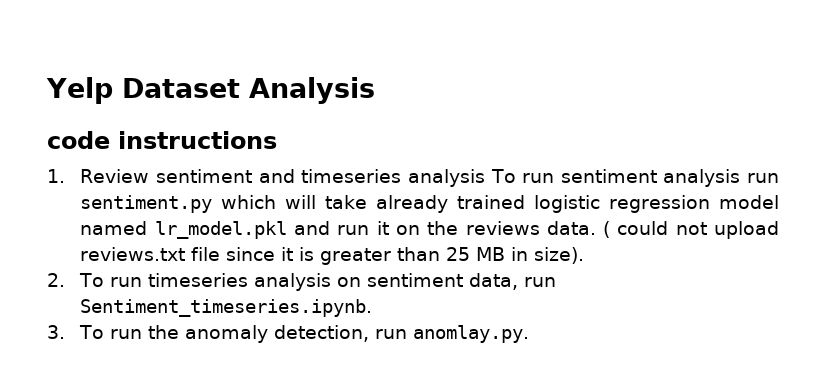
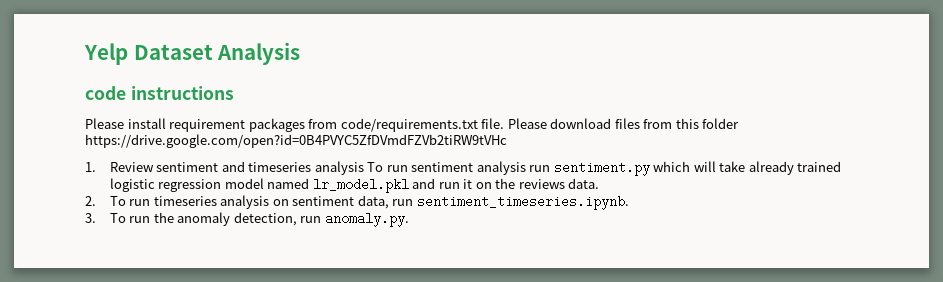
(277, 140) none -> [85,118,740,132] [85,134,507,148] // Please install requirement packages from code/requirements.txt file. Please download files from this folder https://drive.google.com/open?id=0B4PVYC5ZfDVmdFZVb2tiRW9tVHc
[603,221,780,239] [80,247,585,265] ( could not upload reviews.txt file since it is greater than 25 MB in size). -> (600, 183) none
[80,299,373,317] Sentiment_timeseries.ipynb. -> [416,195,629,210] sentiment_timeseries.ipynb.
[413,325,530,343] anomlay.py. -> [324,212,409,227] anomaly.py.

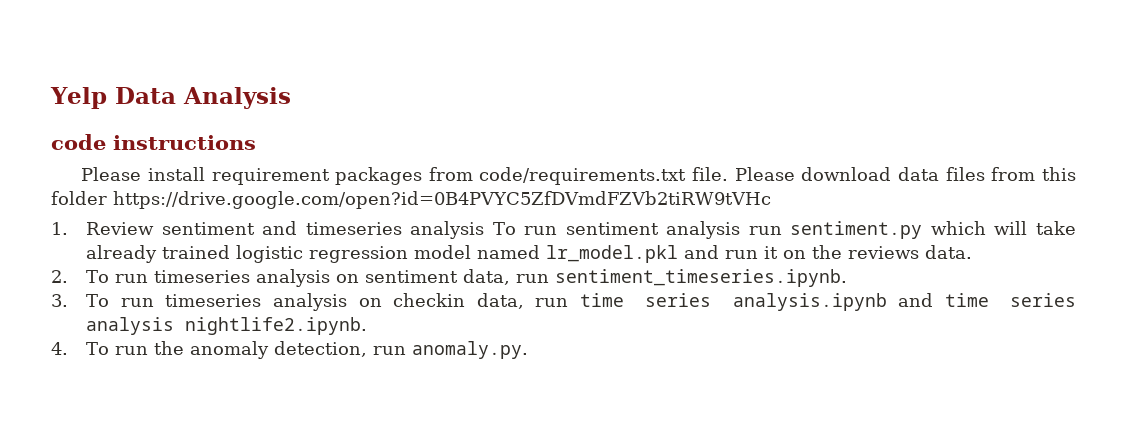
[133,44,213,60] Dataset -> [114,87,176,104] Data
(612, 123) none -> [898,167,940,181] data
(151, 219) none -> [165,293,1076,311] [86,317,368,335] [51,342,149,355] timeseries analysis on checkin data, run time series analysis.ipynb and time series analysis nightlife2.ipynb. // 4. To run

